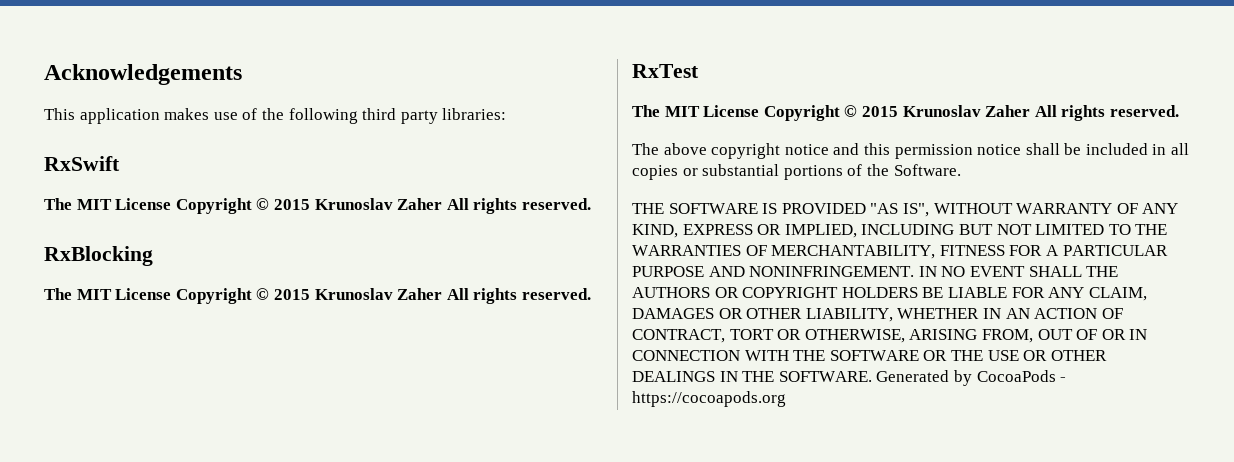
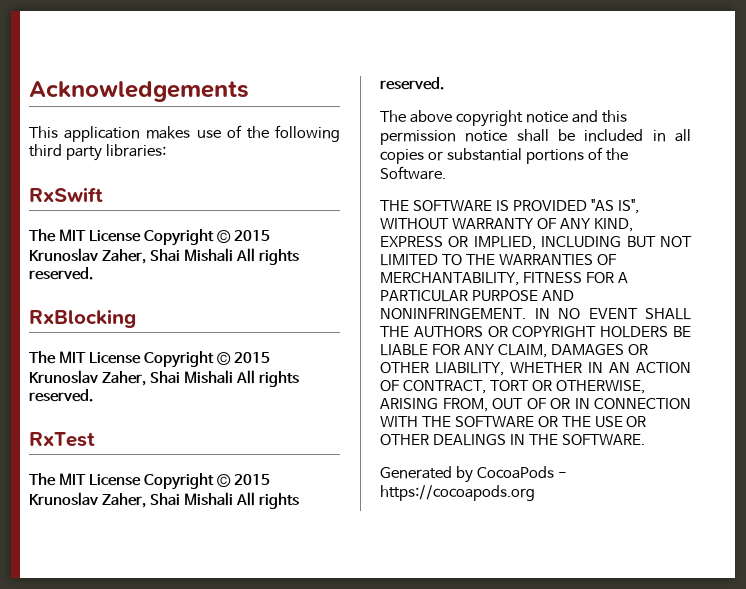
[397,198,443,210] Zaher -> [101,248,233,264] Zaher, Shai Mishali
[397,288,443,300] Zaher -> [101,370,233,386] Zaher, Shai Mishali
[985,105,1031,117] Zaher -> [101,492,233,508] Zaher, Shai Mishali
(872, 376) none -> (645, 440) //

